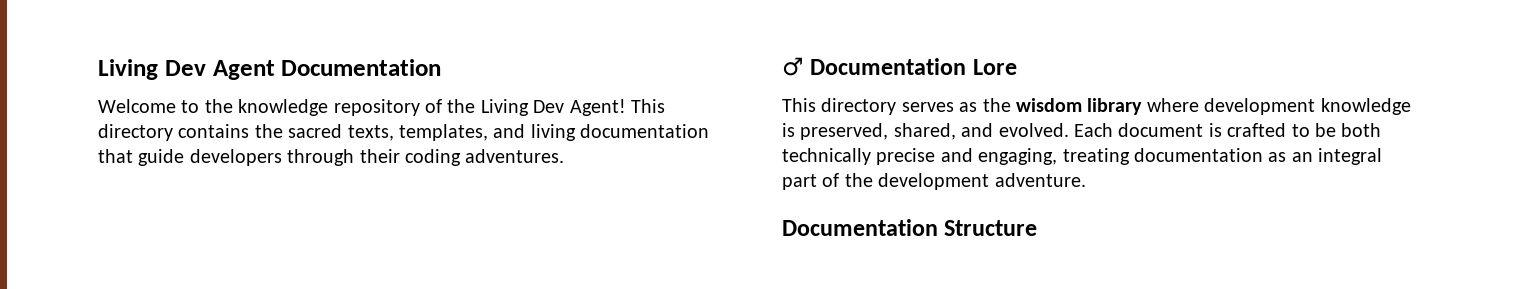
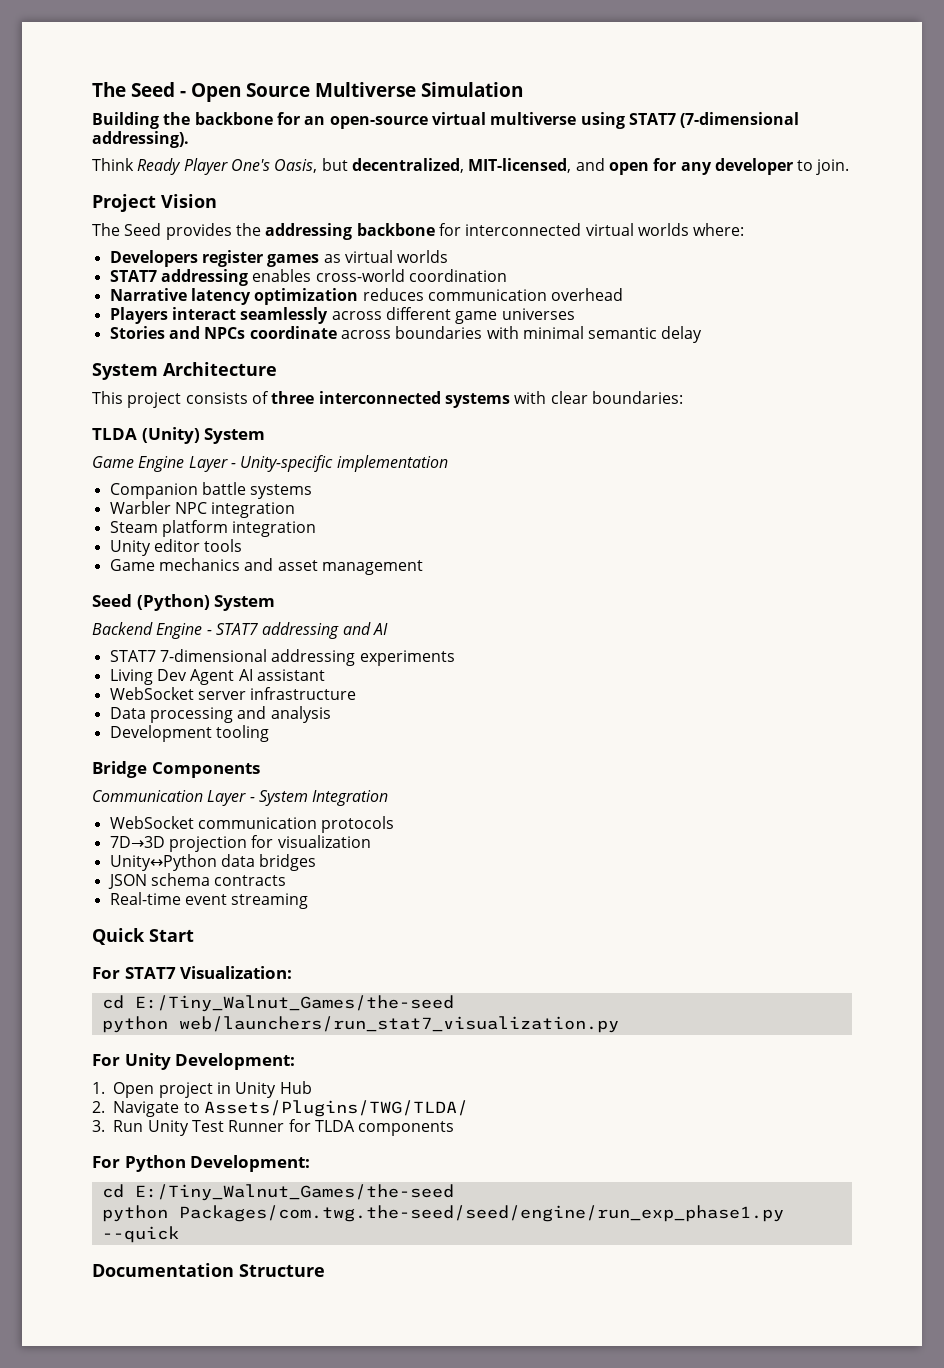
[98,59,442,80] [98,99,665,116] [98,124,710,141] [98,149,565,166] [782,57,1017,76] [782,98,1411,115] [782,123,1382,140] [782,148,1383,165] [782,173,1086,190] Living Dev Agent Documentation // Welcome to the knowledge repository of the Living Dev Agent! This directory contains the sacred texts, templates, and living documentation that guide developers through their coding adventures. // ♂ Documentation Lore // This directory serves as the wisdom library where development knowledge is preserved, shared, and evolved. Each document is crafted to be both technically precise and engaging, treating documentation as an integral part of the development adventure. -> [92,82,523,102] [92,112,800,129] [92,131,189,148] [92,158,850,175] [92,194,217,212] [92,223,745,240] [109,250,449,267] [109,269,507,286] [109,288,624,305] [109,307,575,324] [109,326,703,343] [92,362,277,380] [92,391,683,408] [92,427,266,444] [92,455,448,472] [109,482,313,499] [109,501,296,518] [109,520,317,537] [109,539,243,556] [109,558,423,575] [92,594,276,611] [92,622,388,639] [109,649,455,666] [109,669,325,685] [109,687,357,700] [109,706,331,723] [109,725,269,742] [92,761,260,778] [92,790,389,806] [109,816,395,833] [109,835,371,852] [109,854,317,871] [107,873,287,889] [109,892,309,909] [92,928,194,945] [92,966,293,979] [101,995,454,1012] [101,1016,619,1033] [92,1053,296,1070] [92,1081,312,1098] [92,1100,469,1117] [92,1119,455,1136] [92,1155,311,1172] [101,1184,454,1201] [101,1205,784,1222] [101,1226,179,1243] The Seed - Open Source Multiverse Simulation // Building the backbone for an open-source virtual multiverse using STAT7 (7-dimensional addressing). // Think Ready Player One's Oasis, but decentralized, MIT-licensed, and open for any developer to join. // Project Vision // The Seed provides the addressing backbone for interconnected virtual worlds where: // Developers register games as virtual worlds // STAT7 addressing enables cross-world coordination // Narrative latency optimization reduces communication overhead // Players interact seamlessly across different game universes // Stories and NPCs coordinate across boundaries with minimal semantic delay // System Architecture // This project consists of three interconnected systems with clear boundaries: // TLDA (Unity) System // Game Engine Layer - Unity-specific implementation // Companion battle systems // Warbler NPC integration // Steam platform integration // Unity editor tools // Game mechanics and asset management // Seed (Python) System // Backend Engine - STAT7 addressing and AI // STAT7 7-dimensional addressing experiments // Living Dev Agent AI assistant // WebSocket server infrastructure // Data processing and analysis // Development tooling // Bridge Components // Communication Layer - System Integration // WebSocket communication protocols // 7D→3D projection for visualization // Unity↔Python data bridges // JSON schema contracts // Real-time event streaming // Quick Start // For STAT7 Visualization: // cd E:/Tiny_Walnut_Games/the-seed // python web/launchers/run_stat7_visualization.py // For Unity Development: // 1. Open project in Unity Hub // 2. Navigate to Assets/Plugins/TWG/TLDA/ // 3. Run Unity Test Runner for TLDA components // For Python Development: // cd E:/Tiny_Walnut_Games/the-seed // python Packages/com.twg.the-seed/seed/engine/run_exp_phase1.py --quick

